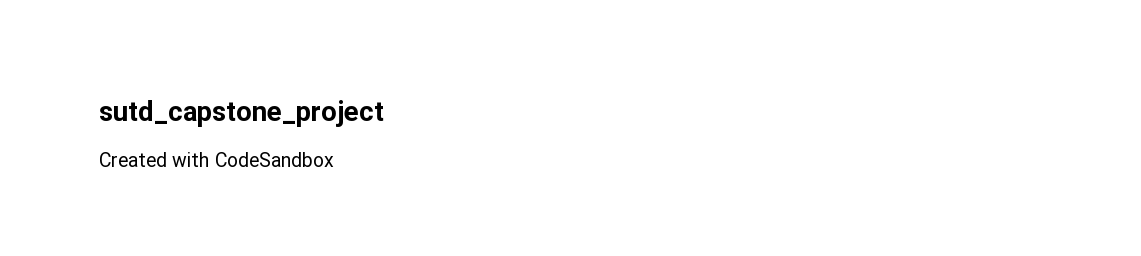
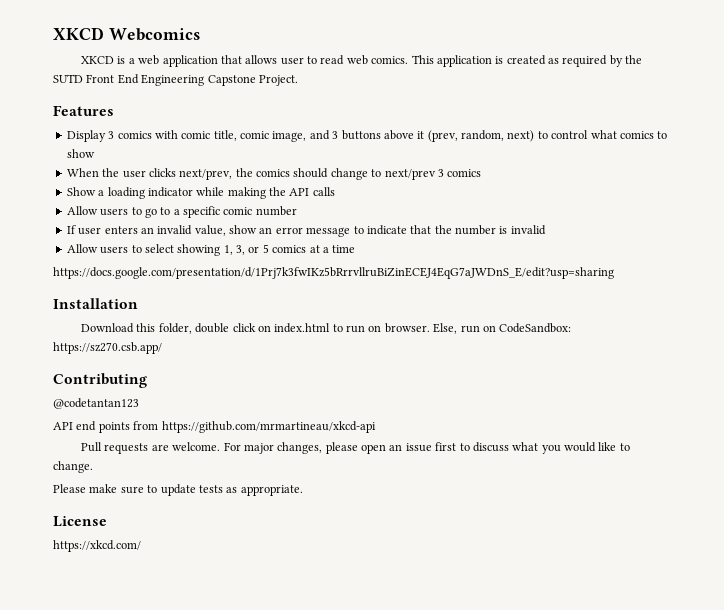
[99,100,384,127] [99,152,334,167] sutd_capstone_project // Created with CodeSandbox -> [53,27,200,41] [81,55,643,67] [53,74,298,86] [53,105,114,116] [66,130,668,142] [66,149,95,158] [66,168,482,180] [66,187,335,199] [66,206,297,218] [66,225,546,237] [66,244,356,256] [53,267,614,279] [53,298,138,309] [81,323,572,334] [53,342,162,354] [53,373,147,388] [53,398,139,409] [53,421,376,433] [81,442,630,454] [53,461,93,473] [53,484,303,496] [53,516,107,527] [53,540,141,552] XKCD Webcomics // XKCD is a web application that allows user to read web comics. This application is created as required by the SUTD Front End Engineering Capstone Project. // Features // Display 3 comics with comic title, comic image, and 3 buttons above it (prev, random, next) to control what comics to show // When the user clicks next/prev, the comics should change to next/prev 3 comics // Show a loading indicator while making the API calls // Allow users to go to a specific comic number // If user enters an invalid value, show an error message to indicate that the number is invalid // Allow users to select showing 1, 3, or 5 comics at a time // https://docs.google.com/presentation/d/1Prj7k3fwIKz5bRrrvllruBiZinECEJ4EqG7aJWDnS_E/edit?usp=sharing // Installation // Download this folder, double click on index.html to run on browser. Else, run on CodeSandbox: https://sz270.csb.app/ // Contributing // @codetantan123 // API end points from https://github.com/mrmartineau/xkcd-api // Pull requests are welcome. For major changes, please open an issue first to discuss what you would like to change. // Please make sure to update tests as appropriate. // License // https://xkcd.com/

